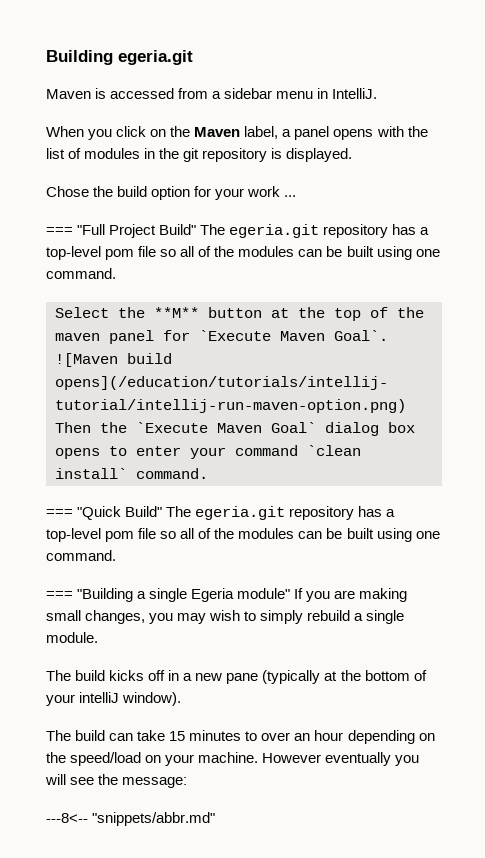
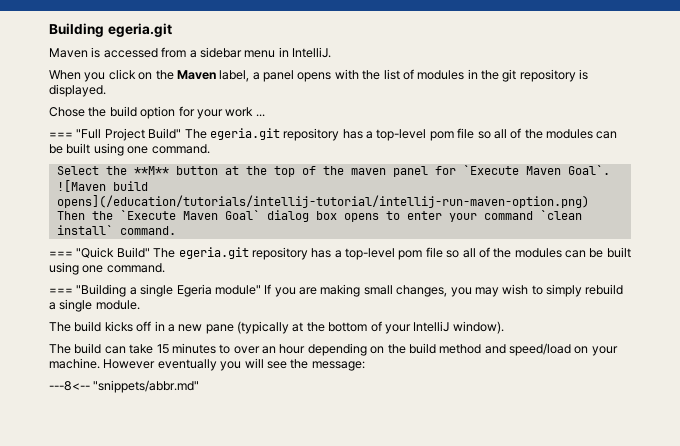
[79,692,120,703] intelliJ -> [413,321,450,332] IntelliJ
(66, 757) none -> [408,343,506,354] build method and

